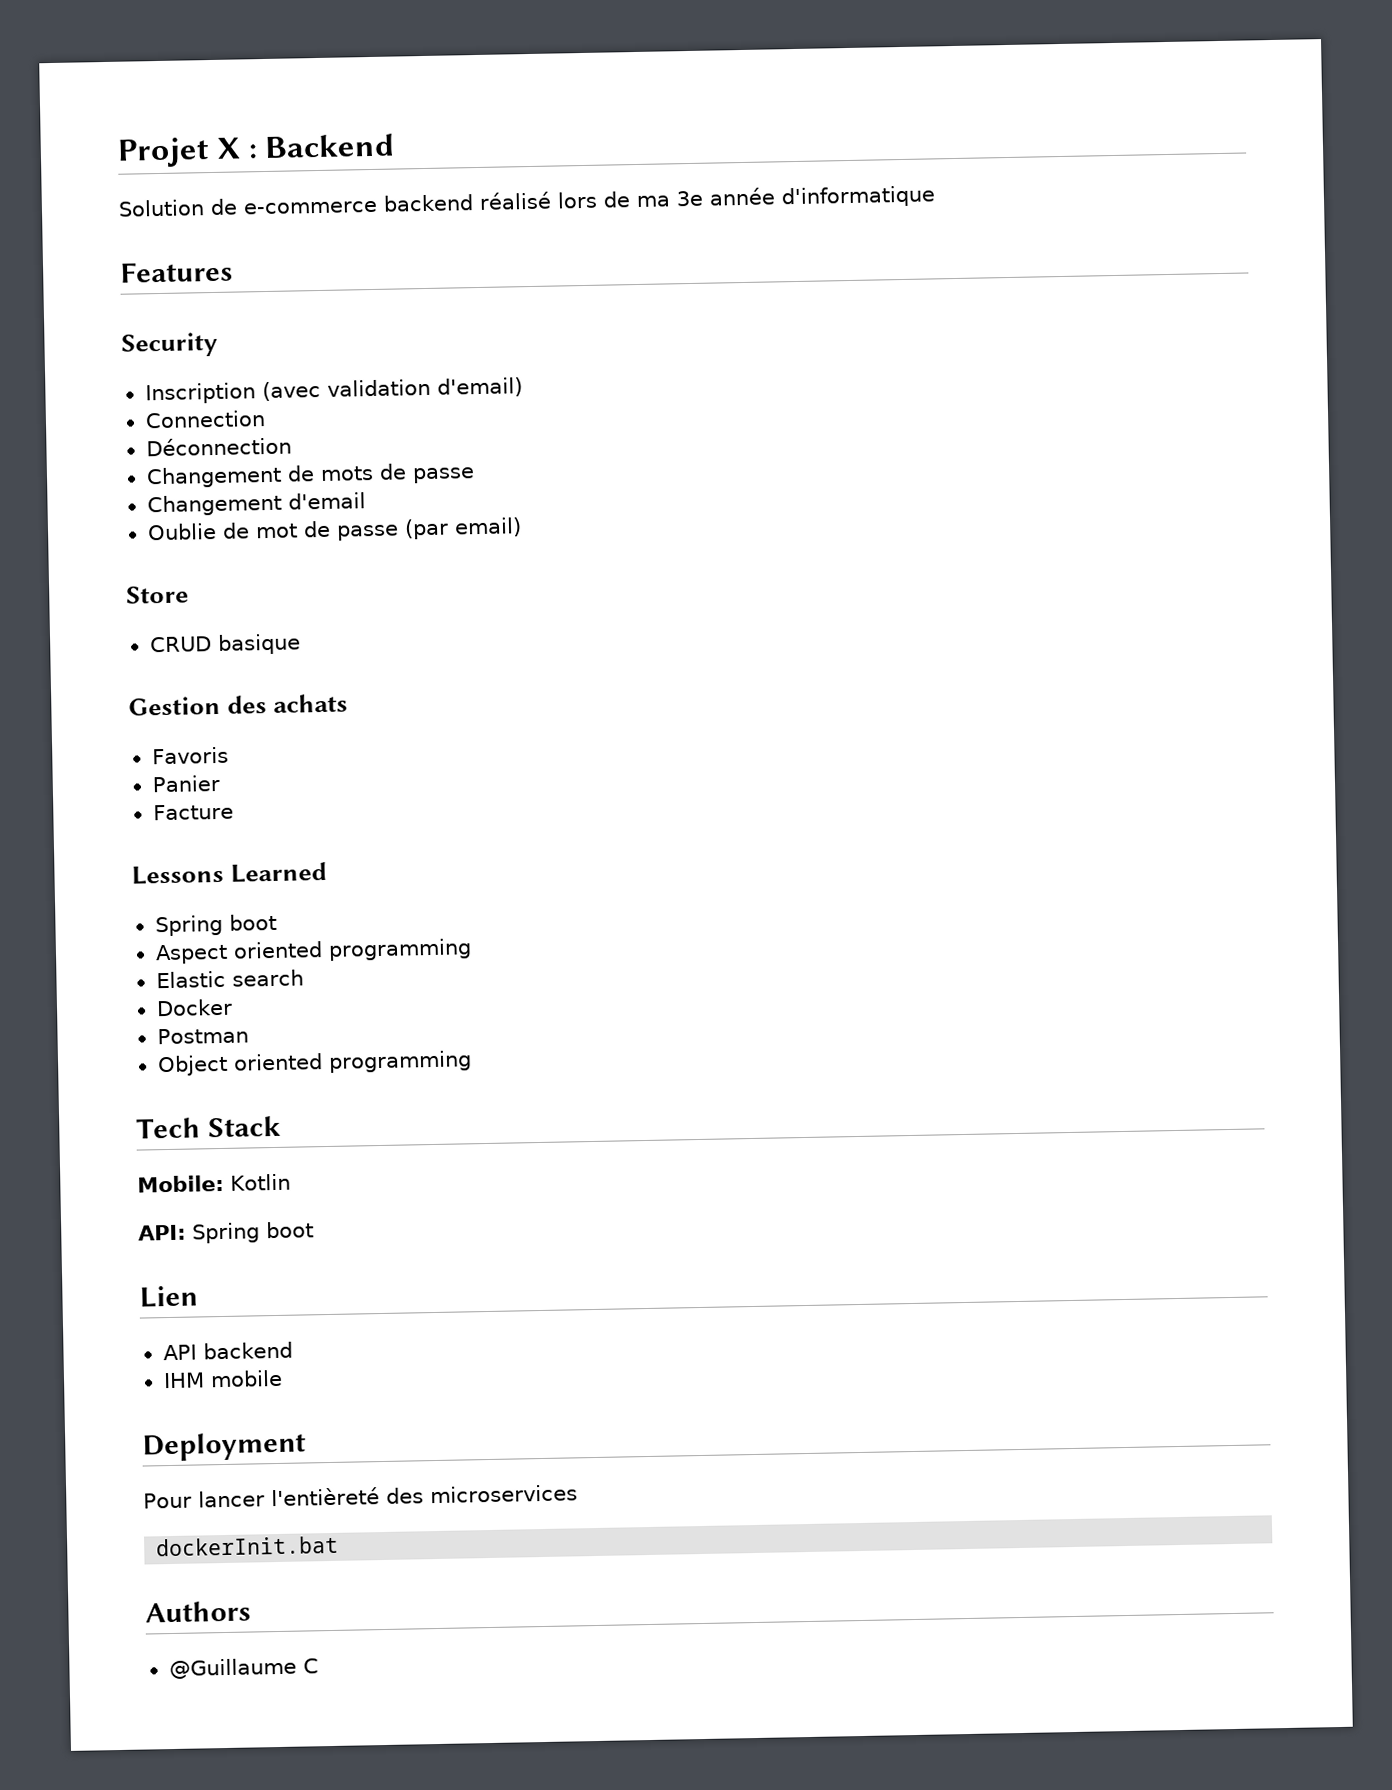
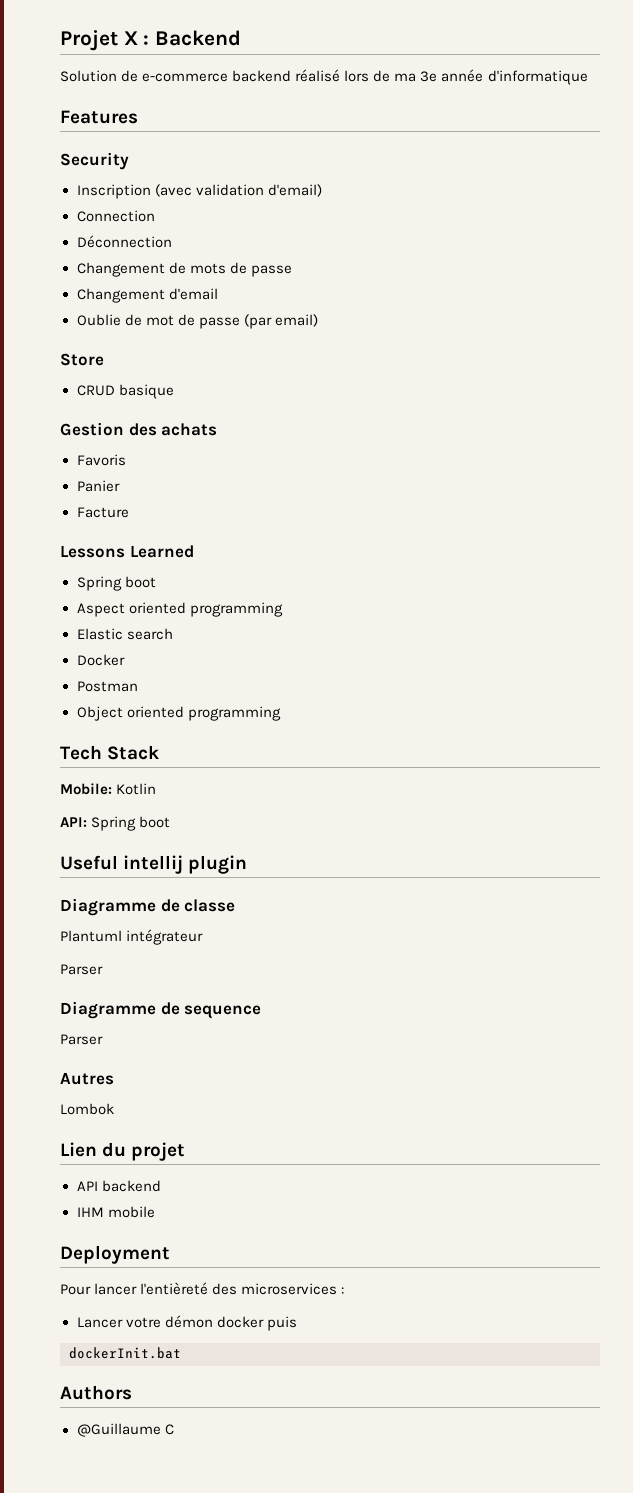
(314, 1230) none -> [60,855,248,874] [60,898,236,916] [60,929,204,945] [60,964,103,975] [60,1001,262,1019] [60,1034,103,1045] [60,1072,114,1085] [60,1103,114,1115] // Useful intellij plugin // Diagramme de classe // Plantuml intégrateur // Parser // Diagramme de sequence // Parser // Autres // Lombok
(198, 1296) none -> [102,1142,186,1161] du projet
(578, 1494) none -> [341,1287,345,1294] [76,1315,297,1331] : // Lancer votre démon docker puis

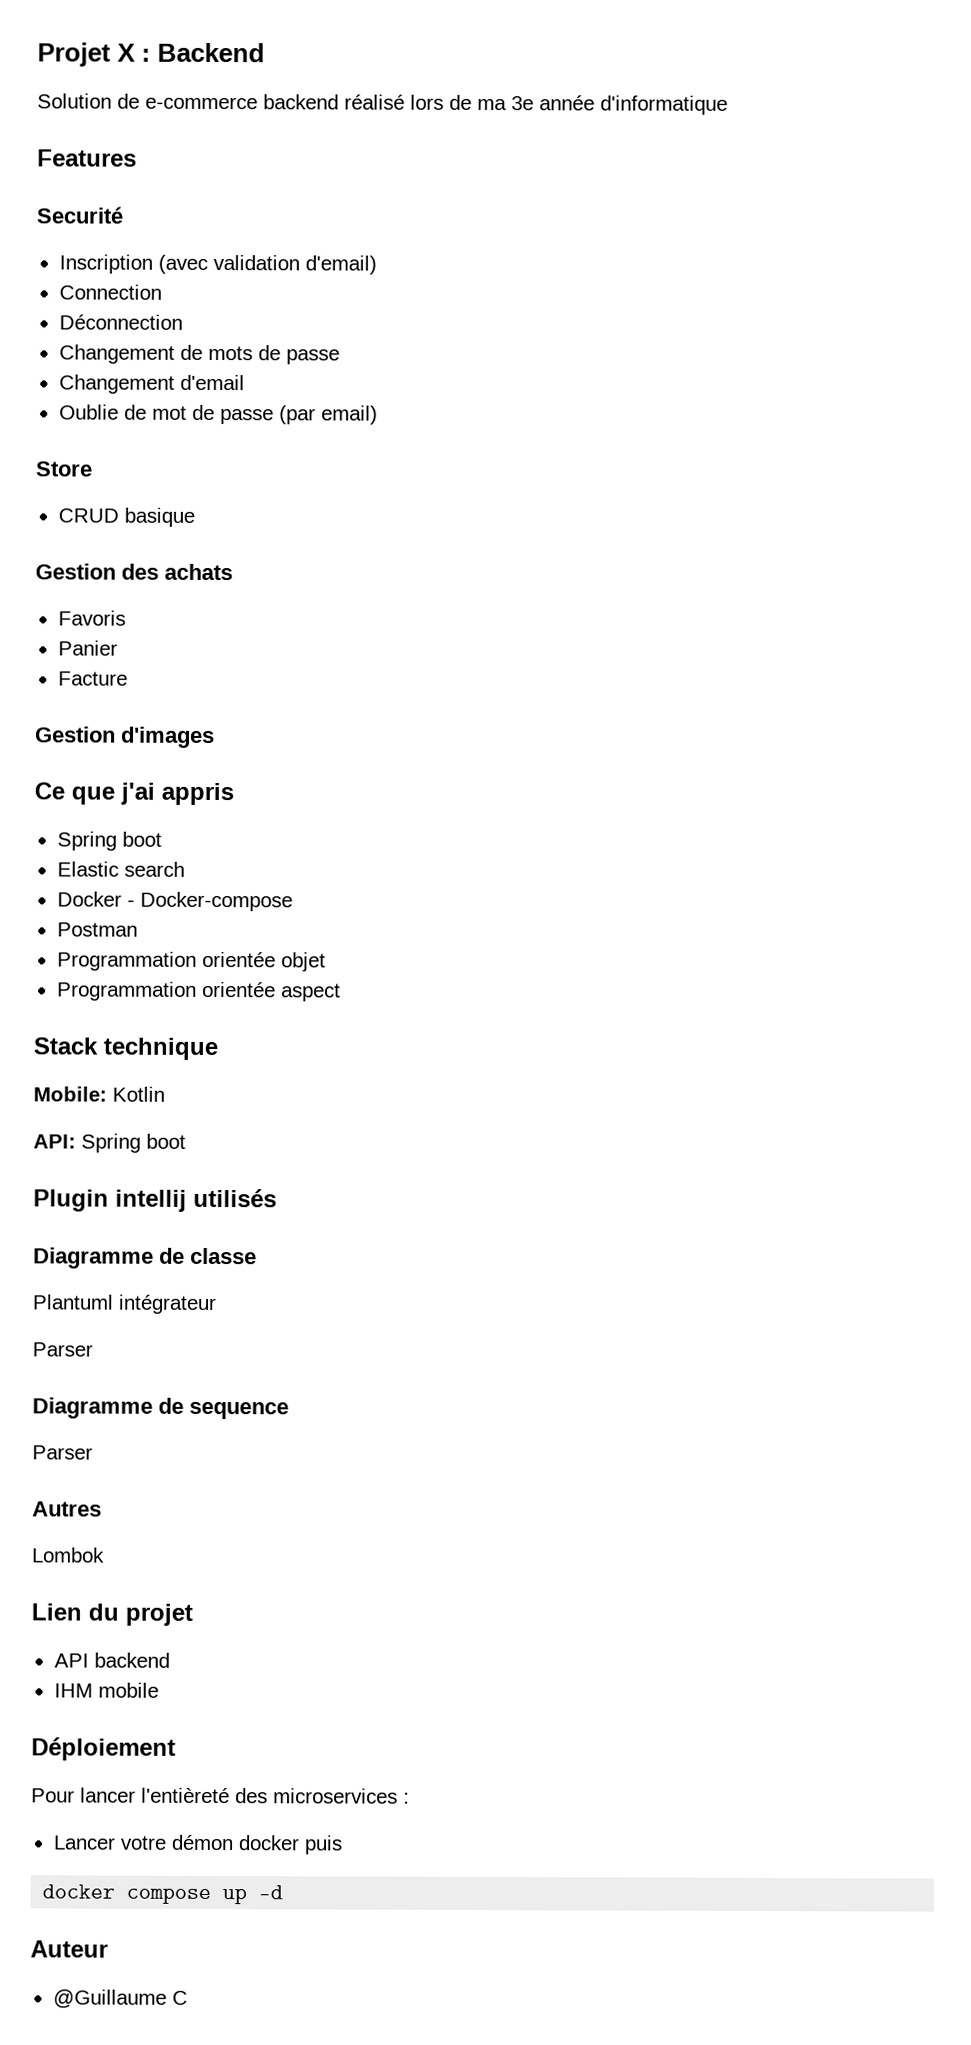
[60,152,129,170] Security -> [36,206,123,224] Securité
[60,545,194,558] [76,576,156,591] [76,602,283,617] Lessons Learned // Spring boot // Aspect oriented programming -> [35,726,215,749] [34,782,234,806] [56,831,162,851] Gestion d'images // Ce que j'ai appris // Spring boot
(125, 660) none -> [126,891,293,912] - Docker-compose
[76,706,281,721] [60,745,102,760] Object oriented programming // Tech -> [56,951,326,972] [56,981,341,1002] Programmation orientée objet // Programmation orientée aspect //
(160, 752) none -> [103,1037,218,1061] technique
[60,855,248,874] Useful intellij plugin -> [33,1188,277,1212] Plugin intellij utilisés
[60,1245,170,1264] Deployment -> [31,1737,176,1761] Déploiement
[69,1347,181,1359] [60,1385,132,1400] dockerInit.bat // Authors -> [42,1884,284,1905] [30,1940,108,1958] docker compose up -d // Auteur

